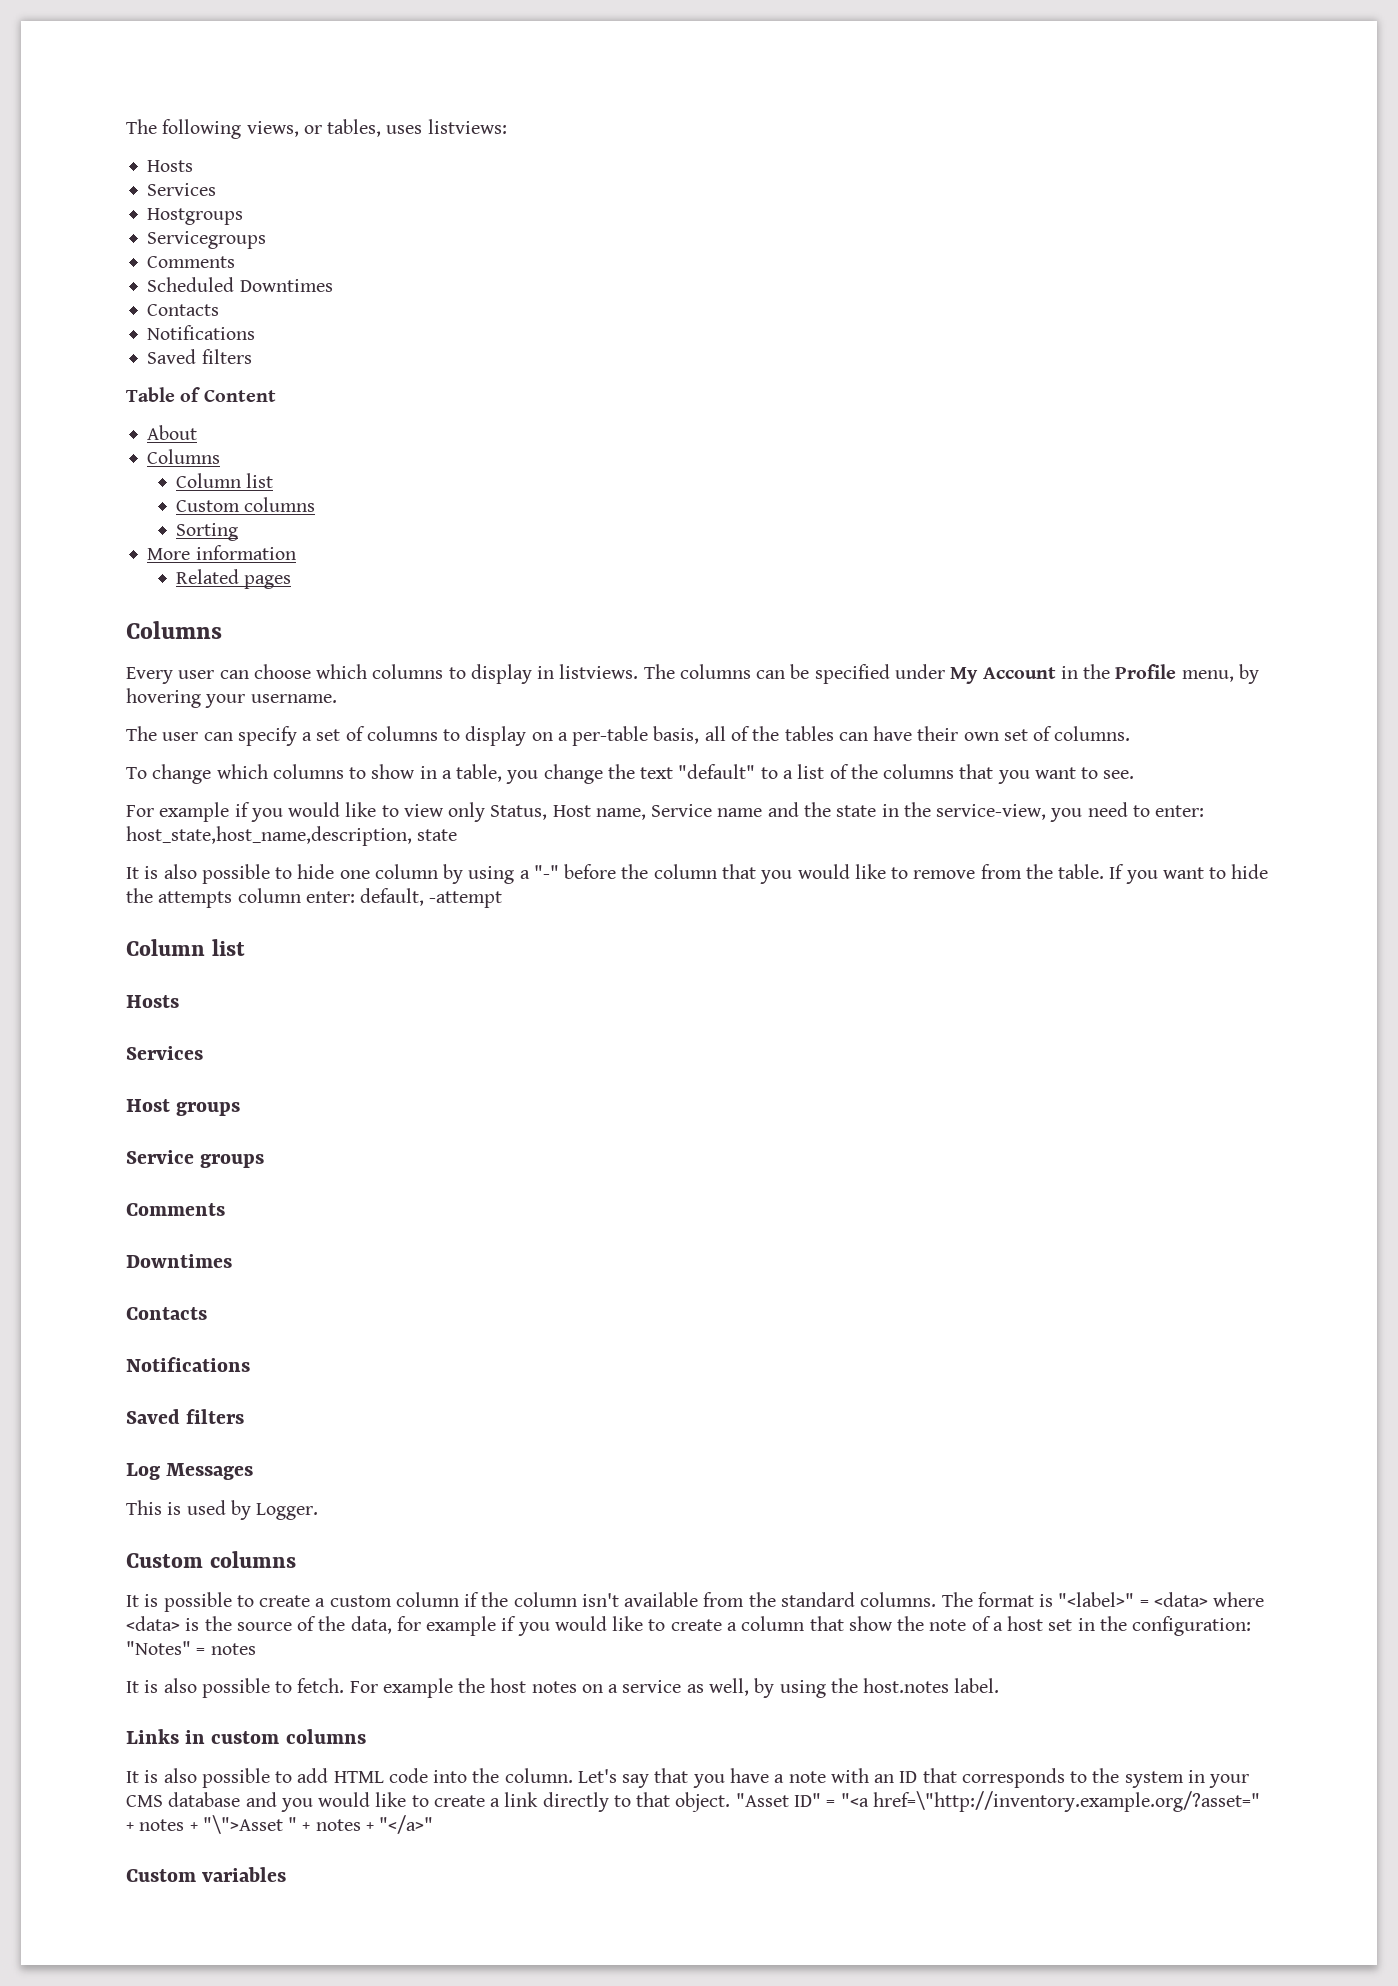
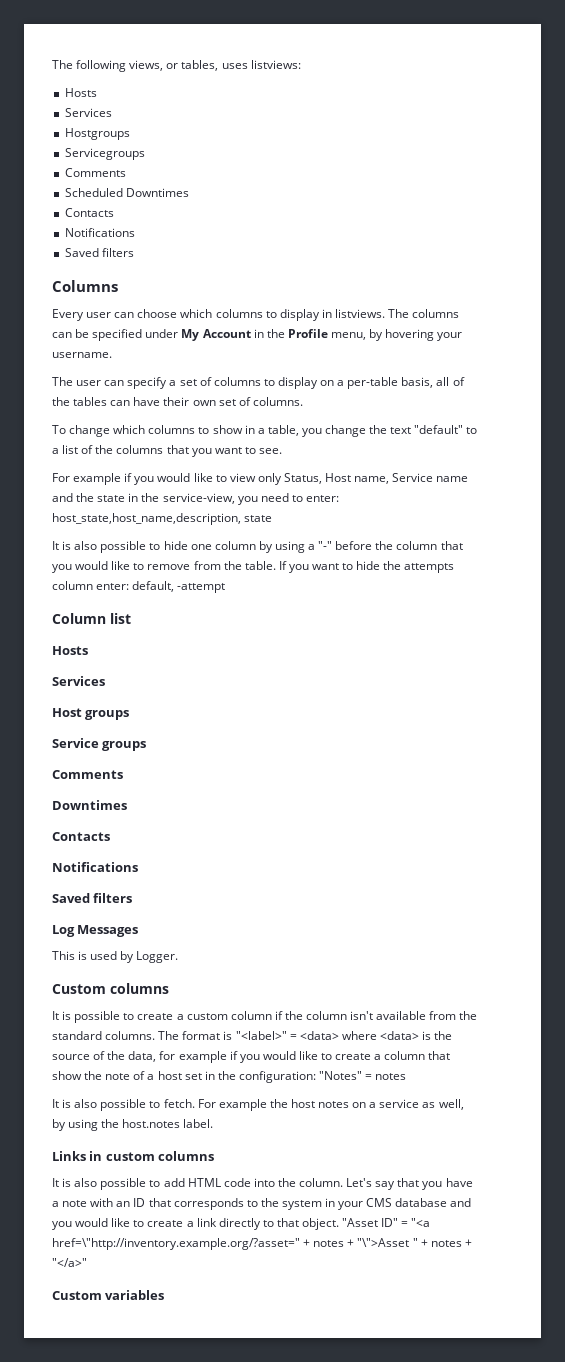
[126,387,276,402] [147,425,198,440] [147,449,221,464] [176,473,274,488] [176,497,316,512] [176,523,239,541] [147,545,296,560] [176,569,292,589] // Table of Content // About // Columns // Column list // Custom columns // Sorting // More information // Related pages -> (134, 252) none

